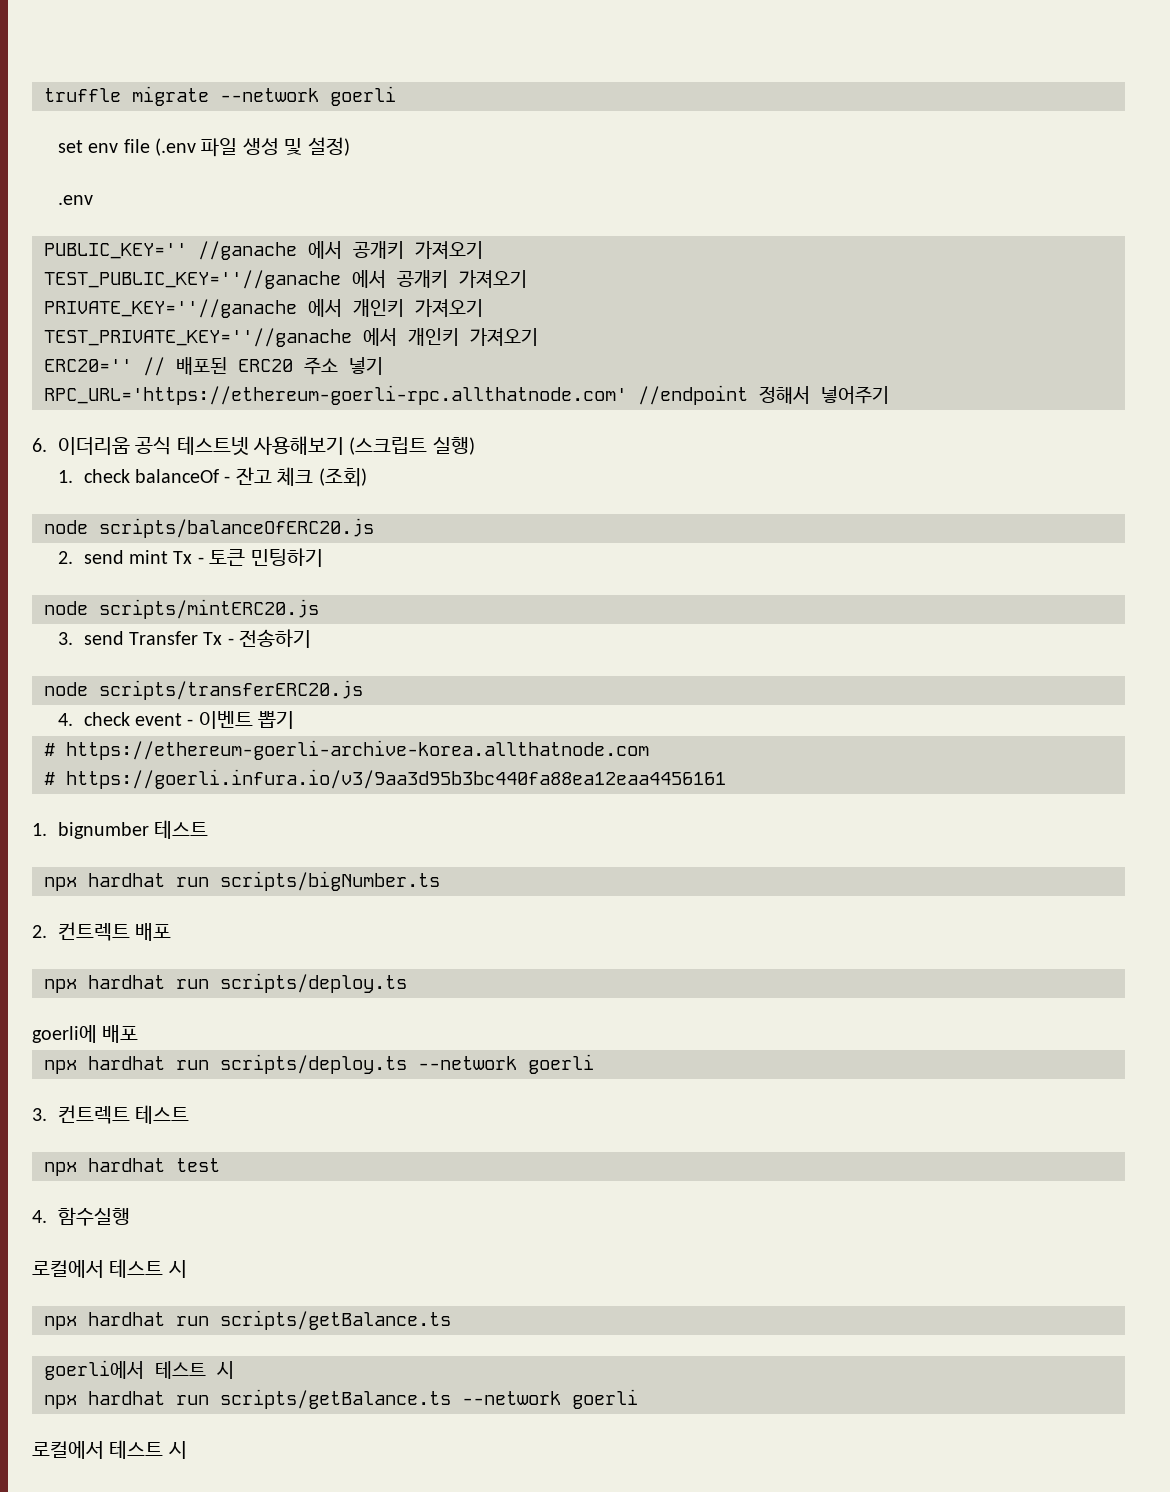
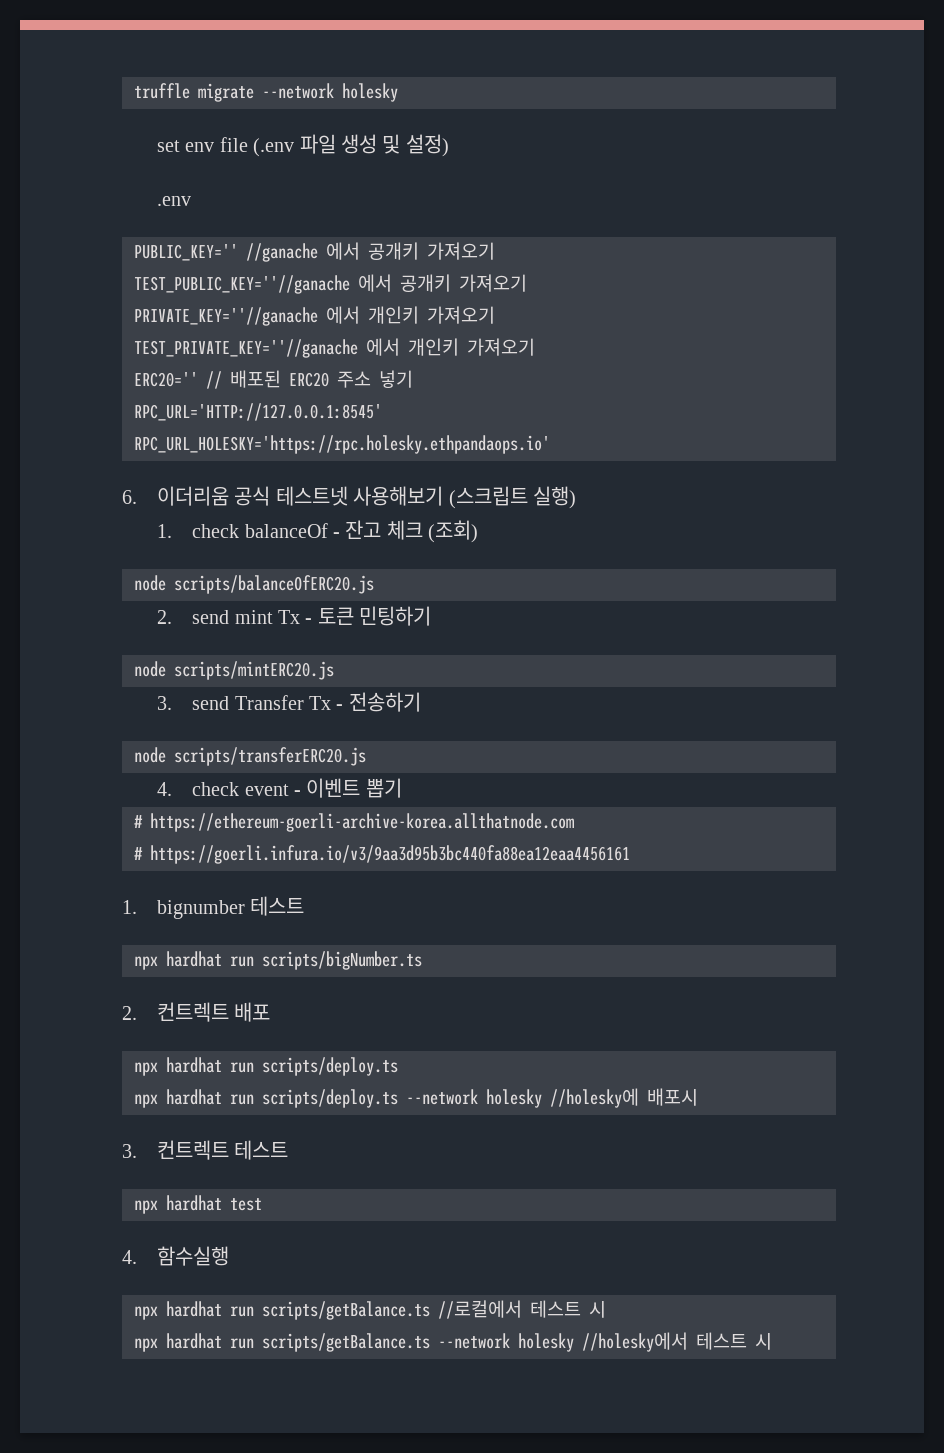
[330,86,396,106] goerli -> [342,83,398,102] holesky
[44,385,889,405] RPC_URL='https://ethereum-goerli-rpc.allthatnode.com' //endpoint 정해서 넣어주기 -> [134,403,382,421] [134,435,550,454] RPC_URL='HTTP://127.0.0.1:8545' // RPC_URL_HOLESKY='https://rpc.holesky.ethpandaops.io'
[32,1025,139,1043] // goerli에 배포 -> (398, 1066) none
[528,1054,594,1074] goerli -> [486,1088,698,1108] holesky //holesky에 배포시
[32,1259,187,1278] [44,1310,451,1330] [44,1360,144,1380] // 로컬에서 테스트 시 // npx hardhat run scripts/getBalance.ts // goerli에서 -> [134,1300,522,1320] // npx hardhat run scripts/getBalance.ts //로컬에서
[572,1389,638,1409] [32,1441,104,1459] goerli // 로컬에서 -> [518,1332,688,1352] holesky //holesky에서

